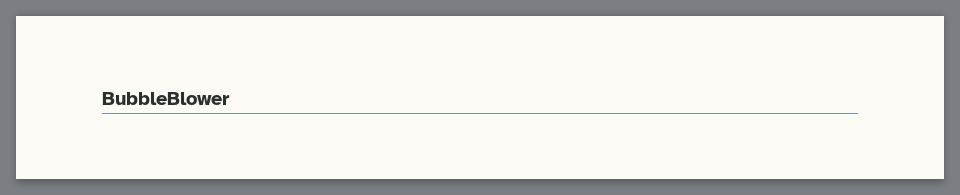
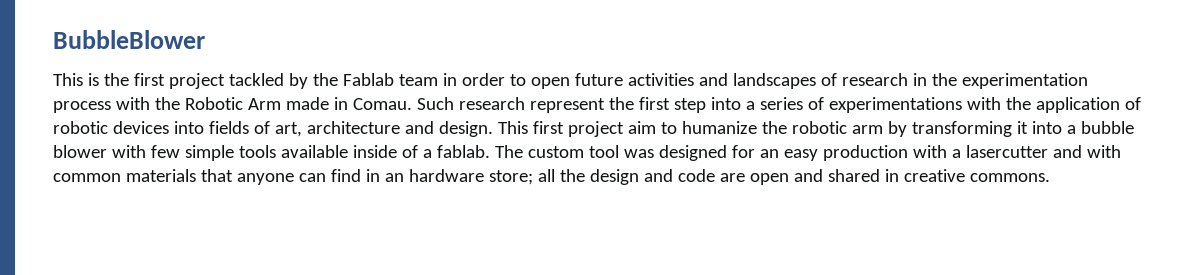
(230, 98) none -> [53,73,1088,89] [53,97,1141,113] [53,121,1134,137] [53,145,1121,161] [53,169,1050,185] // This is the first project tackled by the Fablab team in order to open future activities and landscapes of research in the experimentation process with the Robotic Arm made in Comau. Such research represent the first step into a series of experimentations with the application of robotic devices into fields of art, architecture and design. This first project aim to humanize the robotic arm by transforming it into a bubble blower with few simple tools available inside of a fablab. The custom tool was designed for an easy production with a lasercutter and with common materials that anyone can find in an hardware store; all the design and code are open and shared in creative commons.

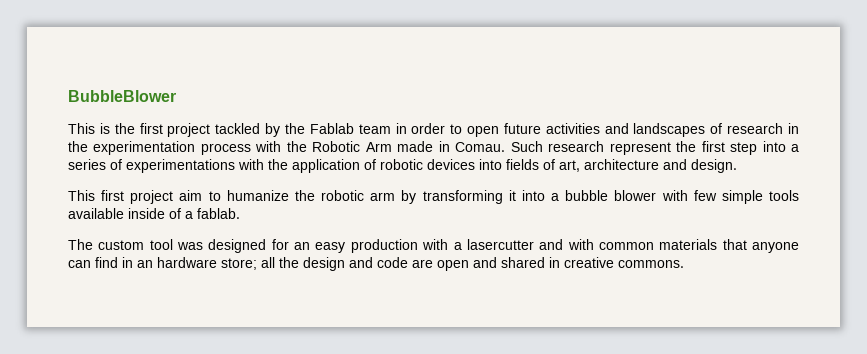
(493, 129) none -> (737, 166) //
(490, 151) none -> (240, 213) //

